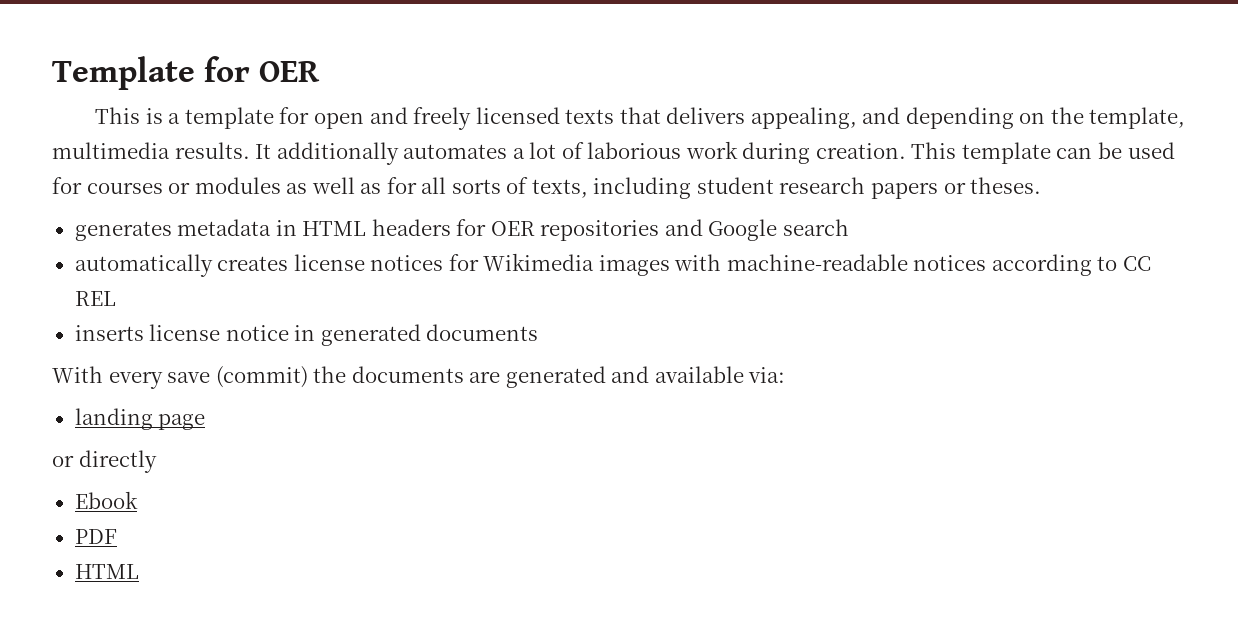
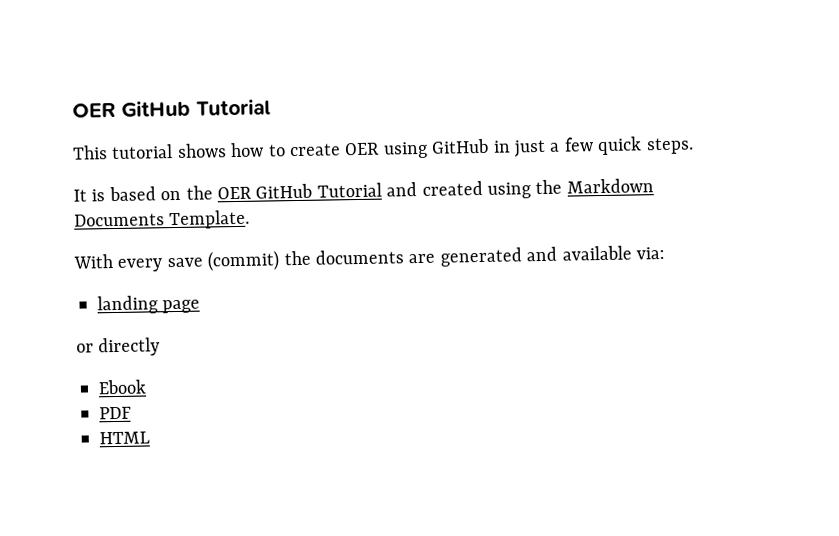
[52,56,321,90] [95,107,1186,130] [52,141,1175,165] [52,177,1042,199] [74,219,849,241] [74,253,1151,277] [74,291,116,306] [74,324,539,346] Template for OER // This is a template for open and freely licensed texts that delivers appealing, and depending on the template, multimedia results. It additionally automates a lot of laborious work during creation. This template can be used for courses or modules as well as for all sorts of texts, including student research papers or theses. // generates metadata in HTML headers for OER repositories and Google search // automatically creates license notices for Wikimedia images with machine-readable notices according to CC REL // inserts license notice in generated documents -> [72,98,271,118] [72,136,694,160] [73,178,654,202] [74,209,251,230] OER GitHub Tutorial // This tutorial shows how to create OER using GitHub in just a few quick steps. // It is based on the OER GitHub Tutorial and created using the Markdown Documents Template.

